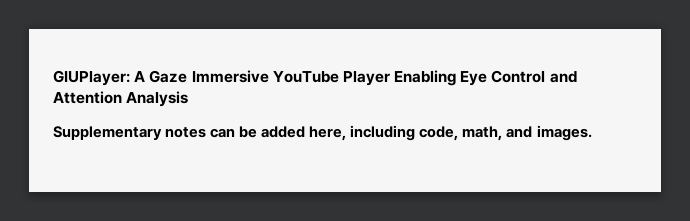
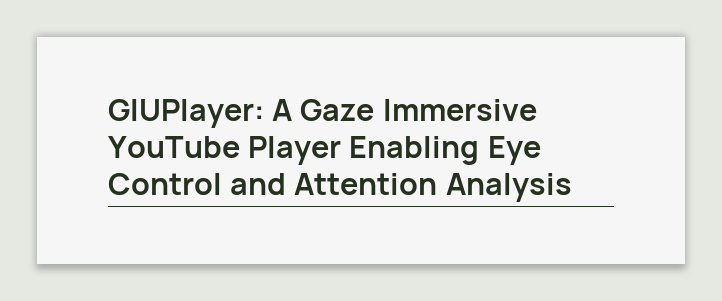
[53,125,592,141] // Supplementary notes can be added here, including code, math, and images. -> (572, 187) none

